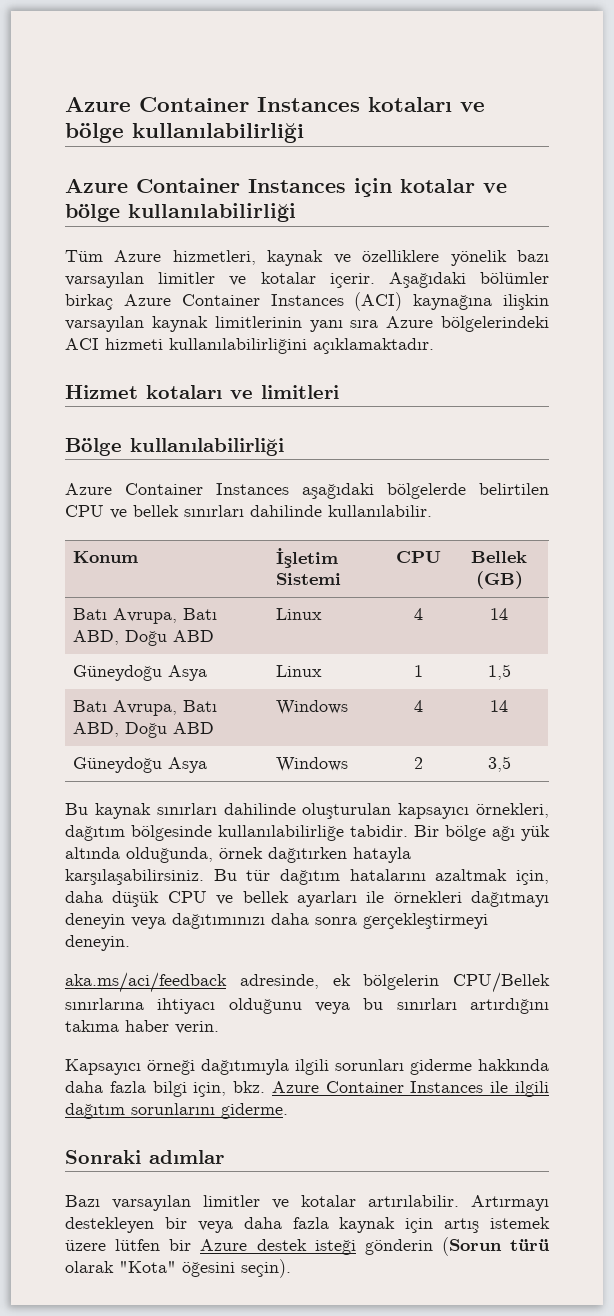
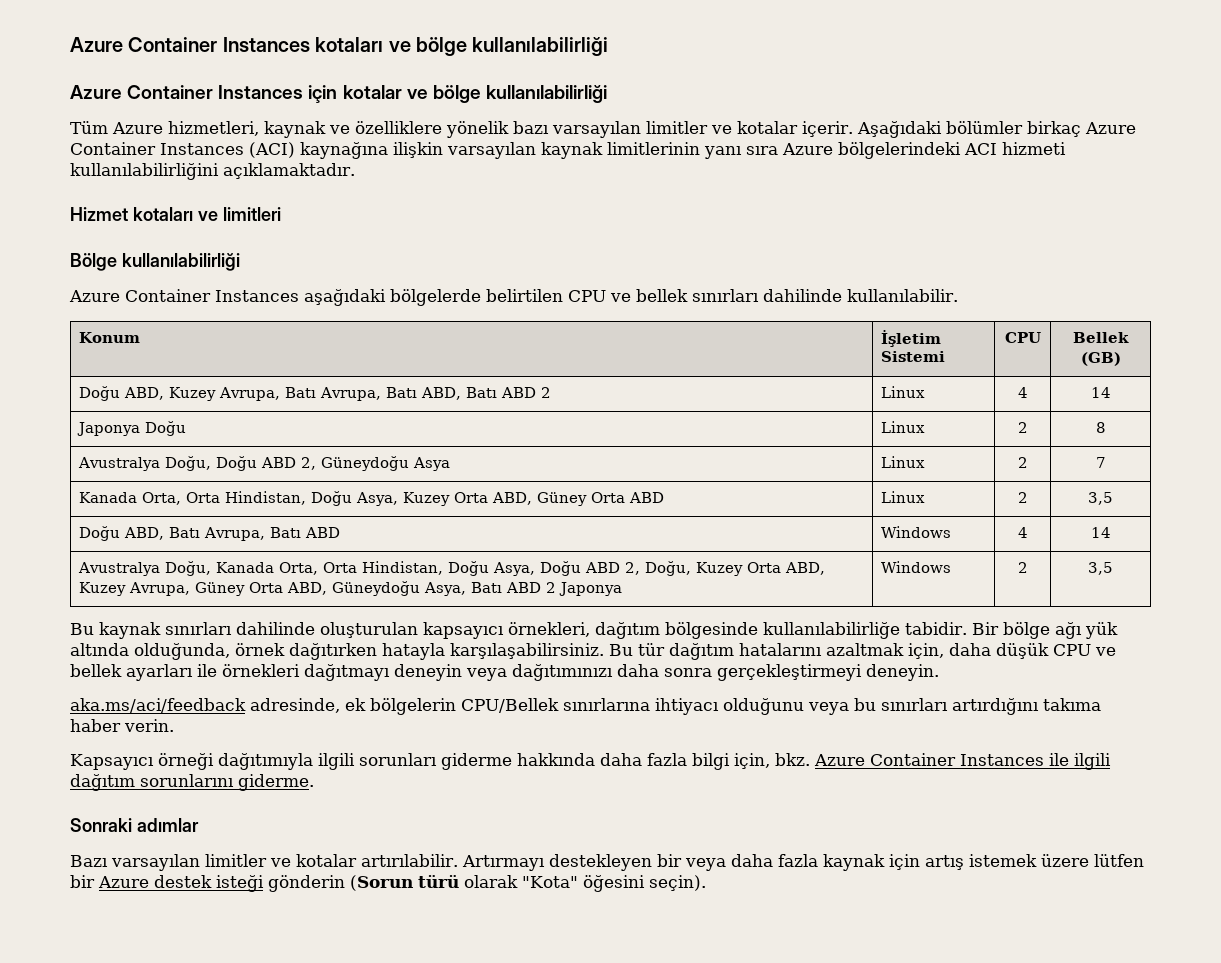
[73,608,218,624] [73,630,215,646] Batı Avrupa, Batı ABD, Doğu ABD -> [79,386,552,401] Doğu ABD, Kuzey Avrupa, Batı Avrupa, Batı ABD, Batı ABD 2
[73,665,208,681] [276,665,323,677] [414,665,423,677] [487,664,511,680] [73,700,218,716] [73,722,168,738] Güneydoğu Asya | Linux | 1 | 1,5 // Batı Avrupa, Batı ABD, Doğu -> [77,421,187,436] [881,421,926,433] [1017,422,1028,433] [1095,422,1106,433] [78,456,451,471] [881,456,926,468] [1017,457,1028,468] [1095,457,1106,468] [79,491,665,506] [881,491,926,503] [1017,492,1028,503] [1088,492,1113,505] [79,526,302,541] Japonya Doğu | Linux | 2 | 8 // Avustralya Doğu, Doğu ABD 2, Güneydoğu Asya | Linux | 2 | 7 // Kanada Orta, Orta Hindistan, Doğu Asya, Kuzey Orta ABD, Güney Orta ABD | Linux | 2 | 3,5 // Doğu ABD, Batı Avrupa, Batı
[73,757,208,773] Güneydoğu Asya -> [78,561,826,576] [79,581,623,596] Avustralya Doğu, Kanada Orta, Orta Hindistan, Doğu Asya, Doğu ABD 2, Doğu, Kuzey Orta ABD, Kuzey Avrupa, Güney Orta ABD, Güneydoğu Asya, Batı ABD 2 Japonya

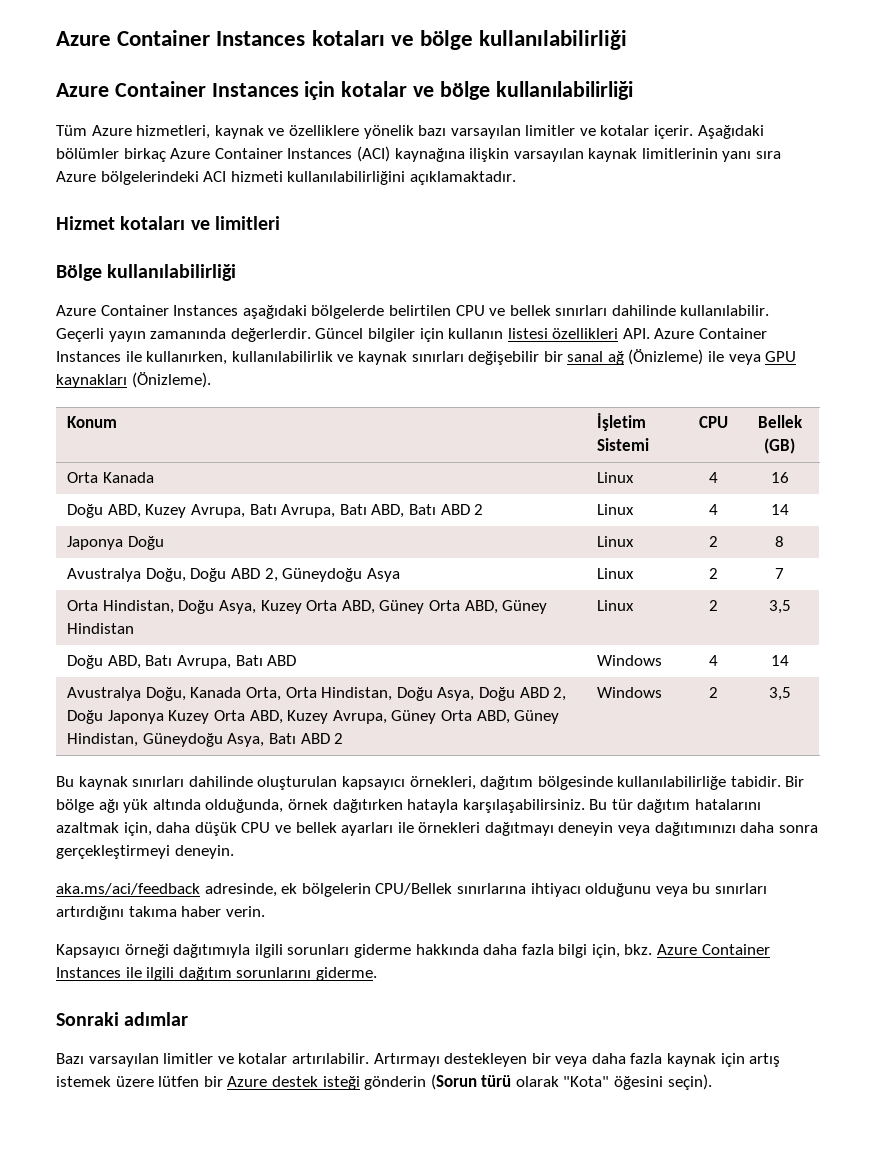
(958, 295) none -> [56,328,768,342] [56,349,797,365] [56,372,211,388] Geçerli yayın zamanında değerlerdir. Güncel bilgiler için kullanın listesi özellikleri API. Azure Container Instances ile kullanırken, kullanılabilirlik ve kaynak sınırları değişebilir bir sanal ağ (Önizleme) ile veya GPU kaynakları (Önizleme).
(1121, 359) none -> [67,472,154,483] [597,472,635,483] [709,472,718,483] [770,472,789,483] // Orta Kanada | Linux | 4 | 16
[79,492,182,505] Kanada Orta, -> (784, 573) none
[629,492,665,503] ABD -> [464,600,548,614] [67,623,135,634] ABD, Güney Hindistan
[645,561,692,576] Doğu, -> [67,710,164,724] Doğu Japonya
(328, 588) none -> [514,710,560,724] [67,733,139,747] Güney Hindistan,
[559,582,623,596] Japonya -> (344, 738) none

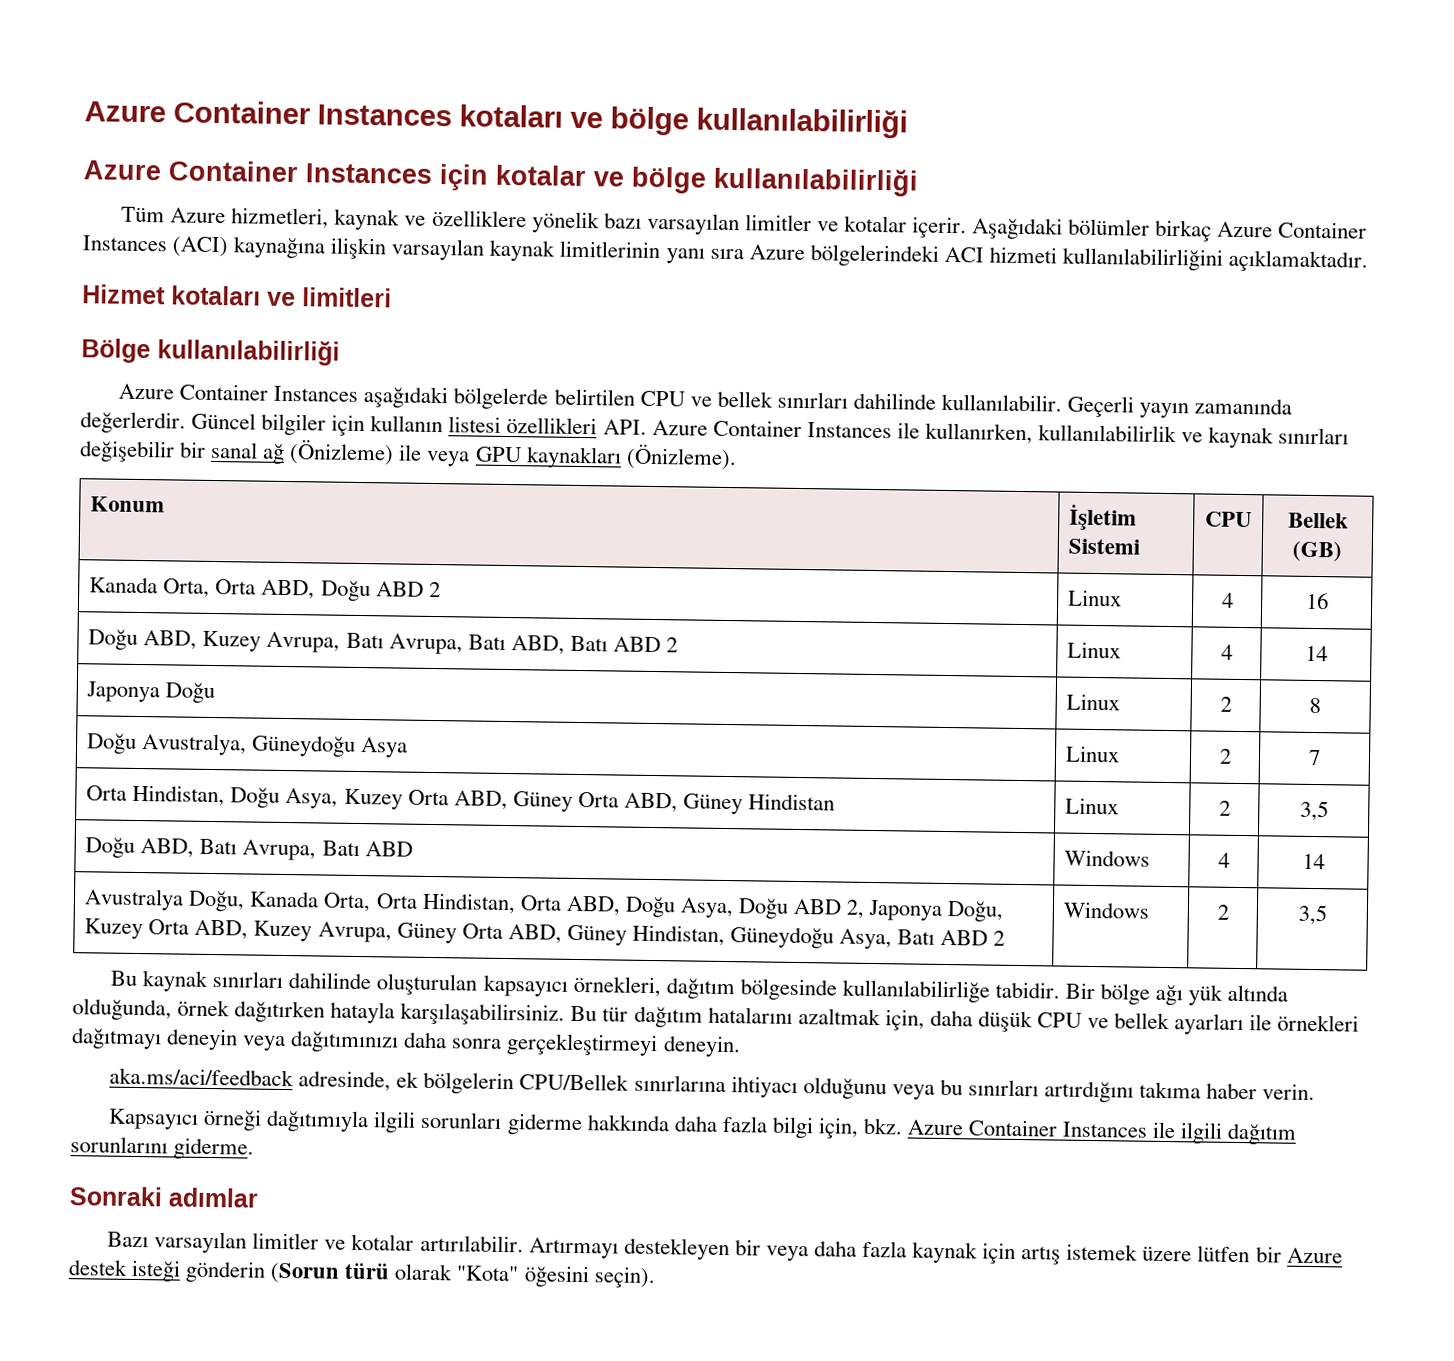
[67,472,154,483] Orta Kanada -> [89,576,441,602] Kanada Orta, Orta ABD, Doğu ABD 2
[67,568,278,582] Avustralya Doğu, Doğu ABD 2, -> [86,733,248,756] Doğu Avustralya,
(393, 694) none -> [519,895,621,916] Orta ABD,
[67,710,164,724] Doğu Japonya -> [868,899,1005,922] Japonya Doğu,

